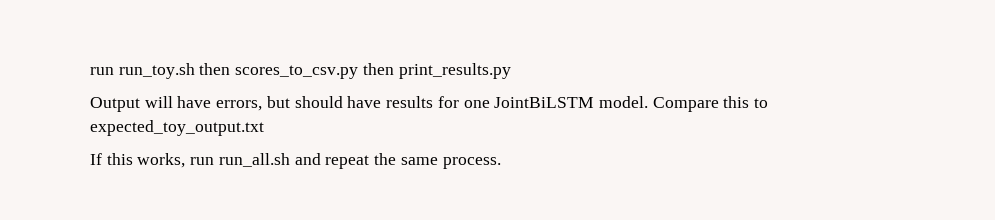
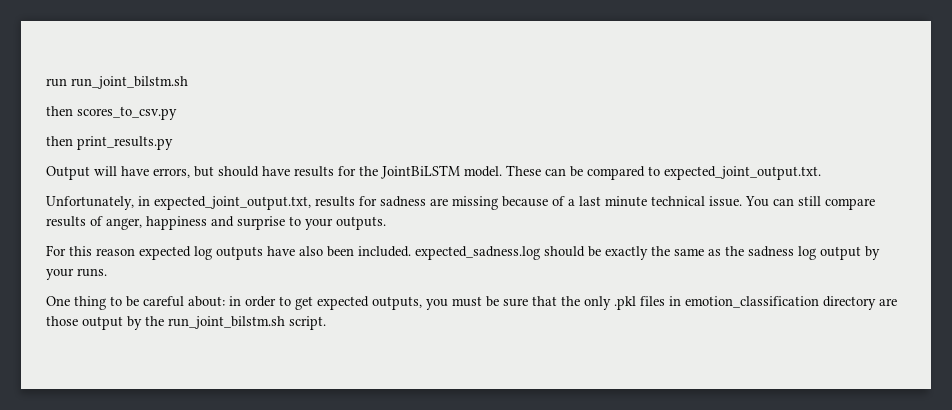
[90,63,195,79] run run_toy.sh -> [46,76,188,89] run run_joint_bilstm.sh //
(359, 72) none -> (177, 113) //
[463,100,490,108] one -> [359,166,378,176] the
[652,96,769,112] [90,120,264,136] [90,153,501,169] Compare this to expected_toy_output.txt // If this works, run run_all.sh and repeat the same process. -> [506,165,821,180] [46,196,875,210] [46,216,386,230] [46,245,880,260] [46,268,107,280] [46,296,897,310] [46,316,326,330] These can be compared to expected_joint_output.txt. // Unfortunately, in expected_joint_output.txt, results for sadness are missing because of a last minute technical issue. You can still compare results of anger, happiness and surprise to your outputs. // For this reason expected log outputs have also been included. expected_sadness.log should be exactly the same as the sadness log output by your runs. // One thing to be careful about: in order to get expected outputs, you must be sure that the only .pkl files in emotion_classification directory are those output by the run_joint_bilstm.sh script.

